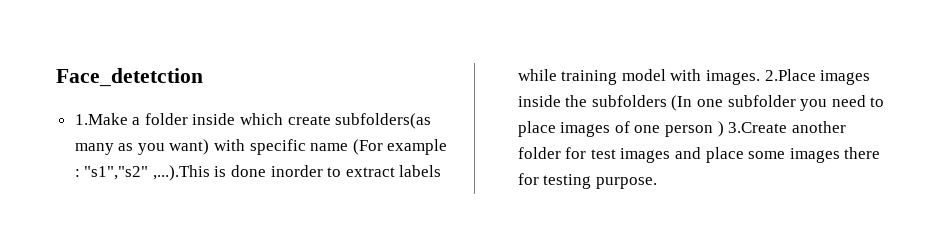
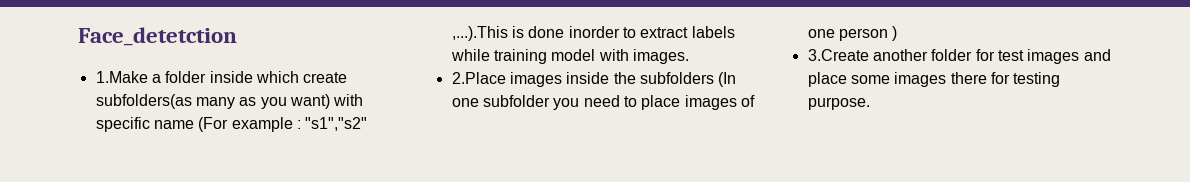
(761, 77) none -> (689, 56) //
(724, 129) none -> (898, 33) //

